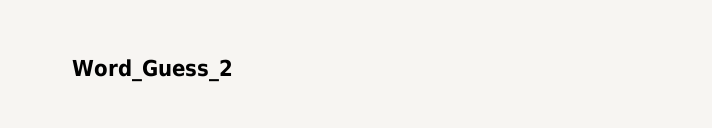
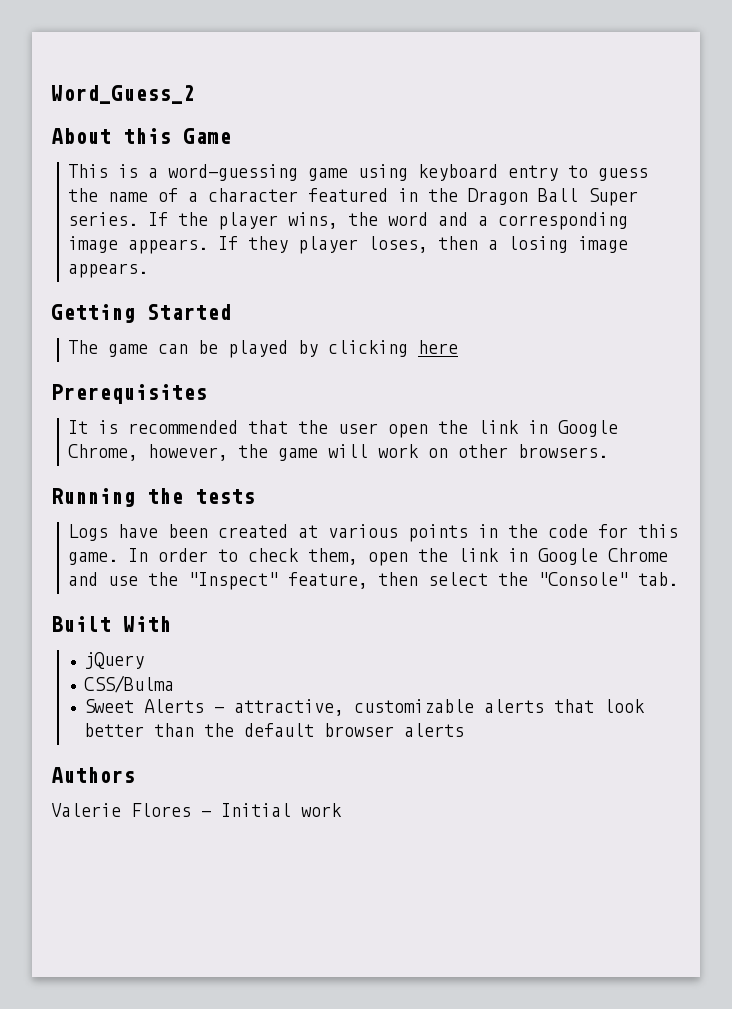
(233, 70) none -> [51,128,231,144] [67,164,648,181] [67,188,638,206] [67,212,628,230] [67,236,628,254] [67,263,148,278] [51,304,231,323] [67,340,458,358] [51,384,207,404] [67,420,618,438] [67,444,608,461] [51,488,255,507] [67,524,678,542] [67,548,668,566] [67,572,678,590] [51,616,171,632] [84,652,145,669] [84,675,175,693] [84,699,646,716] [84,723,465,737] [51,767,135,783] [51,803,342,817] // About this Game // This is a word-guessing game using keyboard entry to guess the name of a character featured in the Dragon Ball Super series. If the player wins, the word and a corresponding image appears. If they player loses, then a losing image appears. // Getting Started // The game can be played by clicking here // Prerequisites // It is recommended that the user open the link in Google Chrome, however, the game will work on other browsers. // Running the tests // Logs have been created at various points in the code for this game. In order to check them, open the link in Google Chrome and use the "Inspect" feature, then select the "Console" tab. // Built With // jQuery // CSS/Bulma // Sweet Alerts - attractive, customizable alerts that look better than the default browser alerts // Authors // Valerie Flores - Initial work

